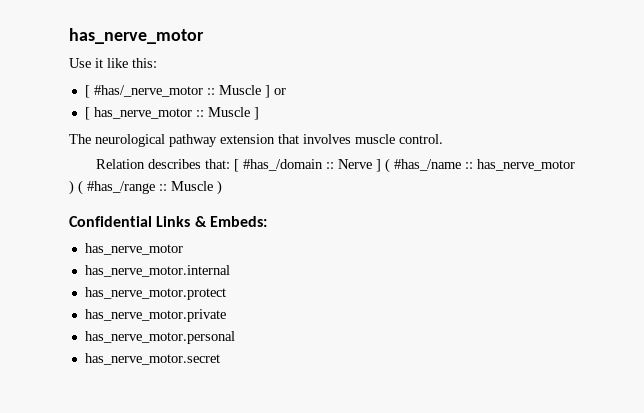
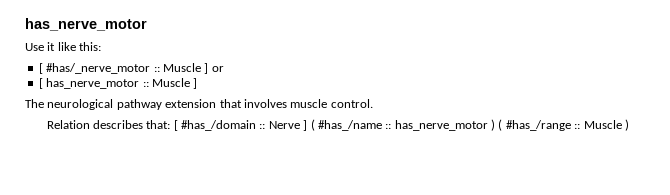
[69,216,267,227] [84,243,183,255] [84,265,230,277] [84,287,226,300] [84,309,226,322] [84,331,235,344] [84,353,220,365] // Confidential Links & Embeds: // has_nerve_motor // has_nerve_motor.internal // has_nerve_motor.protect // has_nerve_motor.private // has_nerve_motor.personal // has_nerve_motor.secret -> (629, 125) none

